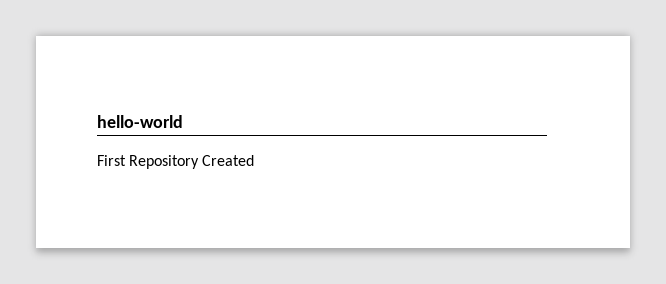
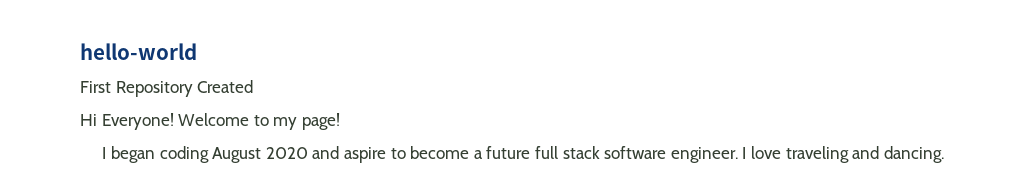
(255, 160) none -> [80,113,340,130] [102,146,944,163] // Hi Everyone! Welcome to my page! // I began coding August 2020 and aspire to become a future full stack software engineer. I love traveling and dancing.

